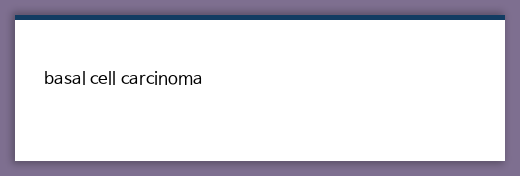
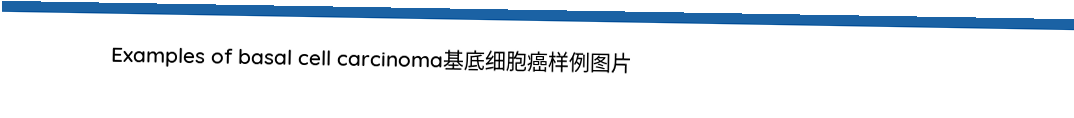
(44, 78) none -> [110,46,234,68] Examples of
(203, 78) none -> [442,49,633,74] 基底细胞癌样例图片

